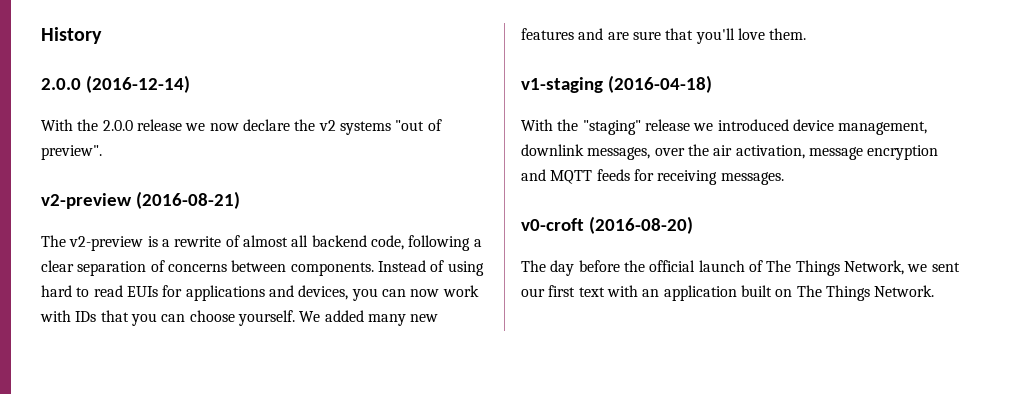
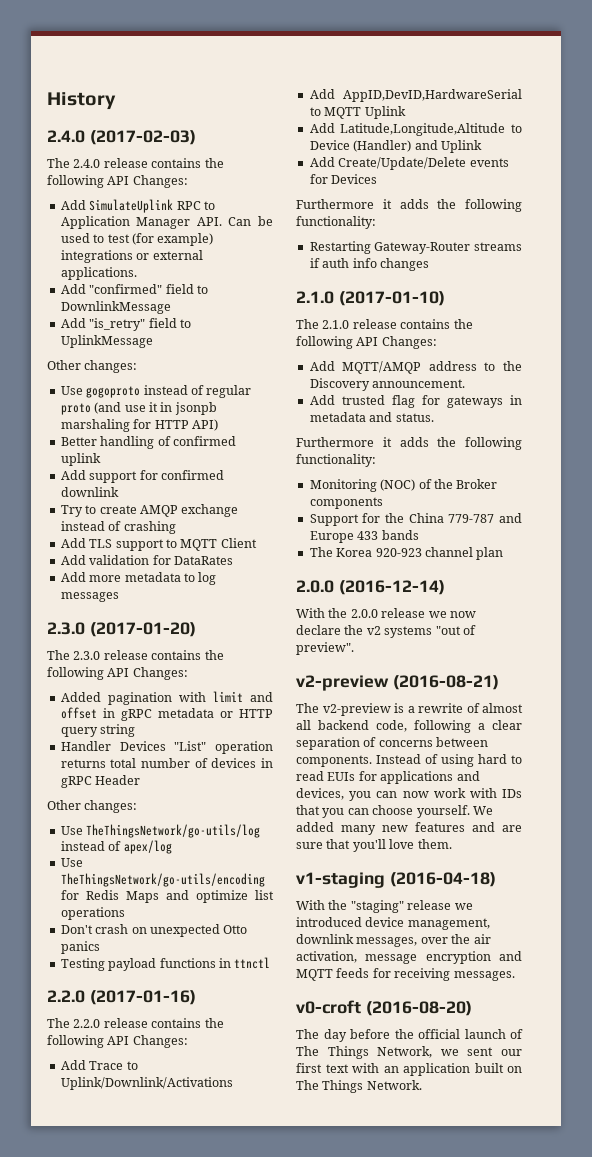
(102, 35) none -> [47,130,196,145] [47,158,224,168] [47,175,188,188] [60,199,215,213] [60,216,273,229] [60,233,214,246] [60,250,203,263] [60,267,137,280] [60,284,208,294] [60,301,171,314] [60,318,191,331] [60,335,153,348] [47,360,138,373] [60,385,252,398] [60,402,217,415] [60,419,218,432] [60,436,236,449] [60,453,101,466] [60,470,224,483] [60,487,119,497] [60,504,239,517] [60,521,176,534] [60,538,257,551] [60,555,233,565] [60,572,217,585] [60,592,119,602] [47,622,196,637] [47,650,224,660] [47,667,188,680] [60,691,273,705] [60,707,273,721] [60,724,136,737] [60,741,273,754] [60,758,273,768] [60,775,141,788] [47,800,138,813] [60,824,261,838] [60,840,172,854] [60,858,83,867] [60,873,265,887] [60,890,274,903] [60,907,125,920] [60,924,248,937] [60,941,100,954] [60,957,271,971] [47,990,196,1005] [47,1018,224,1028] [47,1035,188,1048] [60,1060,138,1070] [60,1077,233,1090] [309,89,522,102] [309,106,406,119] [309,123,522,136] [309,140,482,153] [309,157,509,170] [309,174,378,184] [296,199,522,212] [296,216,376,229] [309,241,522,254] [309,258,429,271] [296,291,445,306] [296,319,473,329] [296,336,437,349] [309,361,522,374] [309,378,466,391] [309,395,522,408] [309,412,434,422] [296,437,522,450] [296,454,376,467] [309,479,498,492] [309,497,383,509] [309,513,522,526] [309,530,419,543] [309,547,504,560] // 2.4.0 (2017-02-03) // The 2.4.0 release contains the following API Changes: // Add SimulateUplink RPC to Application Manager API. Can be used to test (for example) integrations or external applications. // Add "confirmed" field to DownlinkMessage // Add "is_retry" field to UplinkMessage // Other changes: // Use gogoproto instead of regular proto (and use it in jsonpb marshaling for HTTP API) // Better handling of confirmed uplink // Add support for confirmed downlink // Try to create AMQP exchange instead of crashing // Add TLS support to MQTT Client // Add validation for DataRates // Add more metadata to log messages // 2.3.0 (2017-01-20) // The 2.3.0 release contains the following API Changes: // Added pagination with limit and offset in gRPC metadata or HTTP query string // Handler Devices "List" operation returns total number of devices in gRPC Header // Other changes: // Use TheThingsNetwork/go-utils/log instead of apex/log // Use TheThingsNetwork/go-utils/encoding for Redis Maps and optimize list operations // Don't crash on unexpected Otto panics // Testing payload functions in ttnctl // 2.2.0 (2017-01-16) // The 2.2.0 release contains the following API Changes: // Add Trace to Uplink/Downlink/Activations // Add AppID,DevID,HardwareSerial to MQTT Uplink // Add Latitude,Longitude,Altitude to Device (Handler) and Uplink // Add Create/Update/Delete events for Devices // Furthermore it adds the following functionality: // Restarting Gateway-Router streams if auth info changes // 2.1.0 (2017-01-10) // The 2.1.0 release contains the following API Changes: // Add MQTT/AMQP address to the Discovery announcement. // Add trusted flag for gateways in metadata and status. // Furthermore it adds the following functionality: // Monitoring (NOC) of the Broker components // Support for the China 779-787 and Europe 433 bands // The Korea 920-923 channel plan

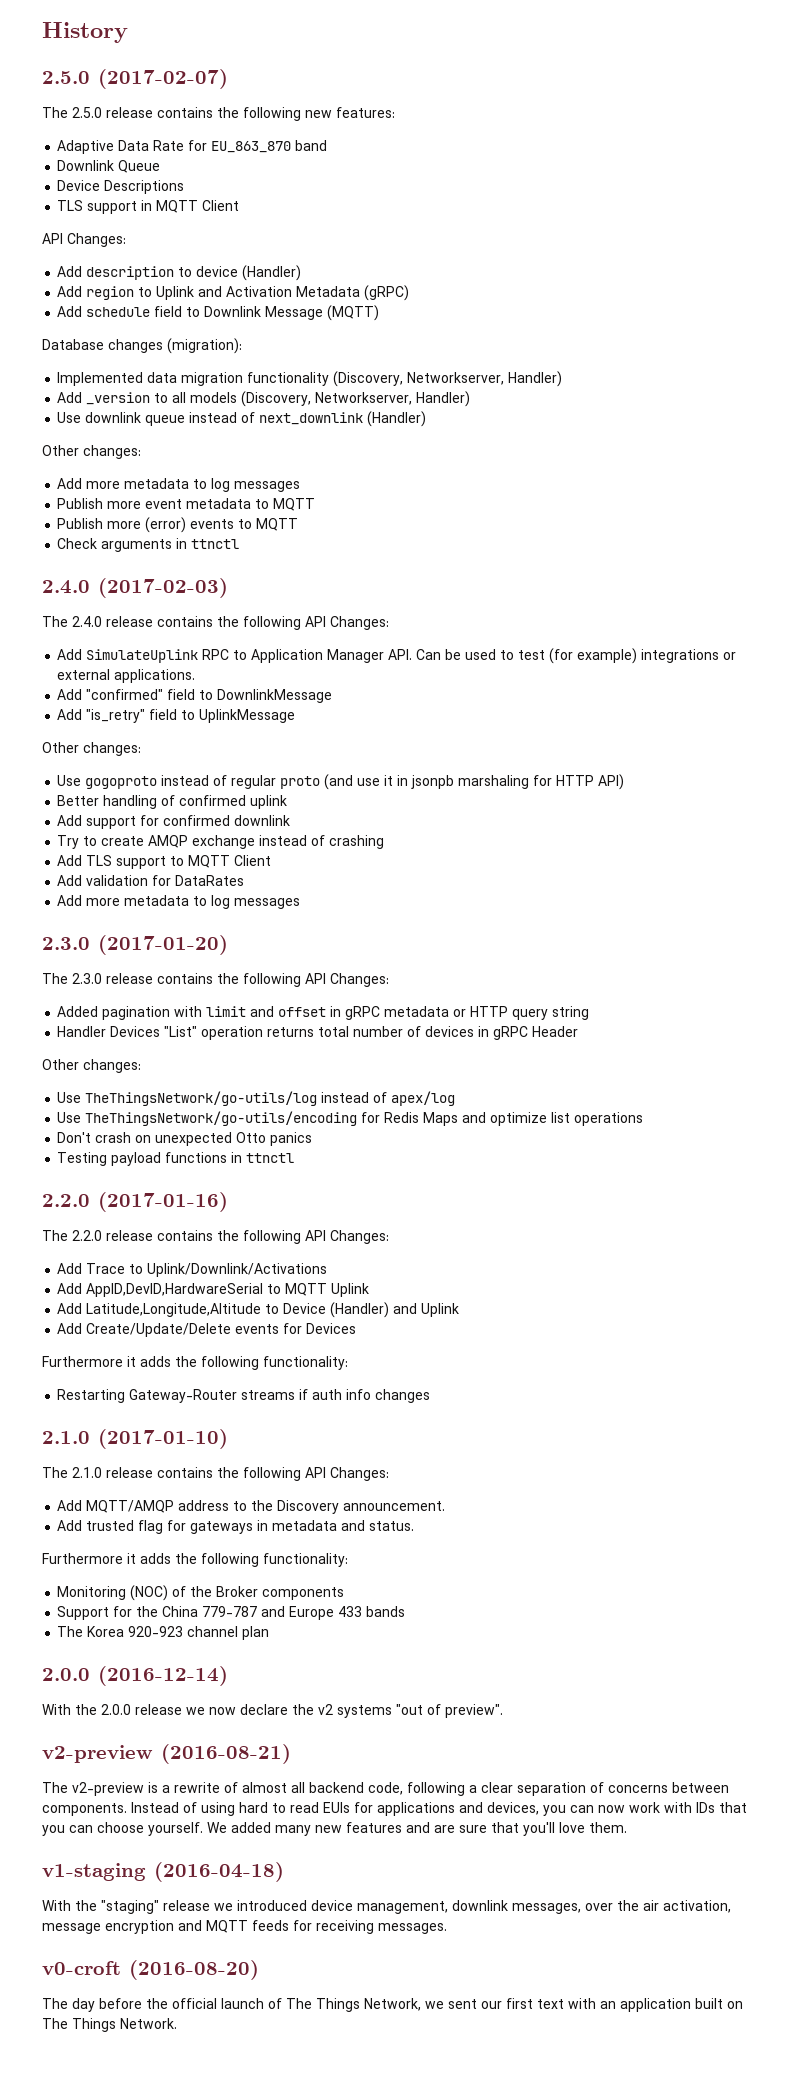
(116, 101) none -> [42,69,228,89] [42,107,395,121] [57,140,328,154] [57,160,161,173] [57,180,185,194] [57,200,240,214] [42,233,126,247] [57,265,302,281] [57,285,410,301] [57,305,380,321] [42,338,242,354] [57,371,563,387] [57,391,471,407] [57,411,427,427] [42,445,141,459] [57,478,301,492] [57,498,316,511] [57,517,299,533] [57,538,240,552] // 2.5.0 (2017-02-07) // The 2.5.0 release contains the following new features: // Adaptive Data Rate for EU_863_870 band // Downlink Queue // Device Descriptions // TLS support in MQTT Client // API Changes: // Add description to device (Handler) // Add region to Uplink and Activation Metadata (gRPC) // Add schedule field to Downlink Message (MQTT) // Database changes (migration): // Implemented data migration functionality (Discovery, Networkserver, Handler) // Add _version to all models (Discovery, Networkserver, Handler) // Use downlink queue instead of next_downlink (Handler) // Other changes: // Add more metadata to log messages // Publish more event metadata to MQTT // Publish more (error) events to MQTT // Check arguments in ttnctl

